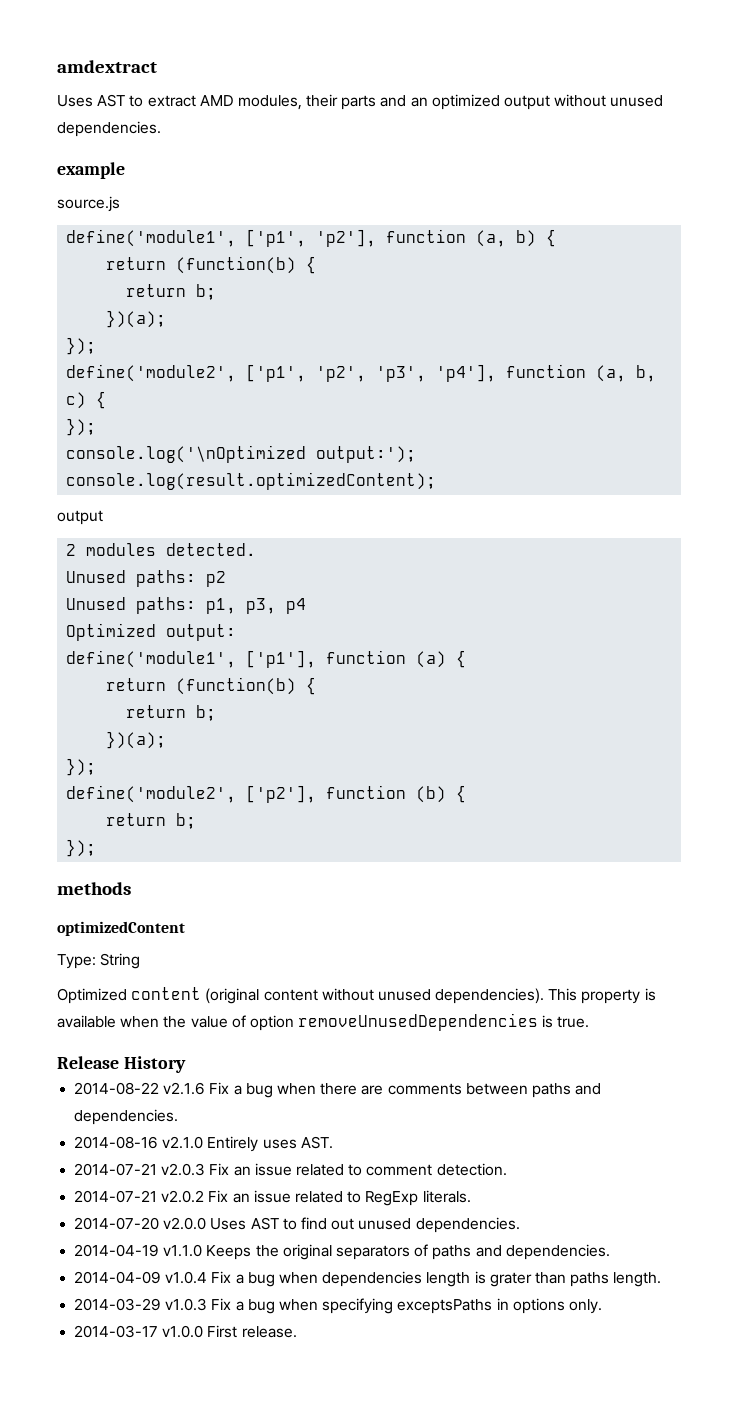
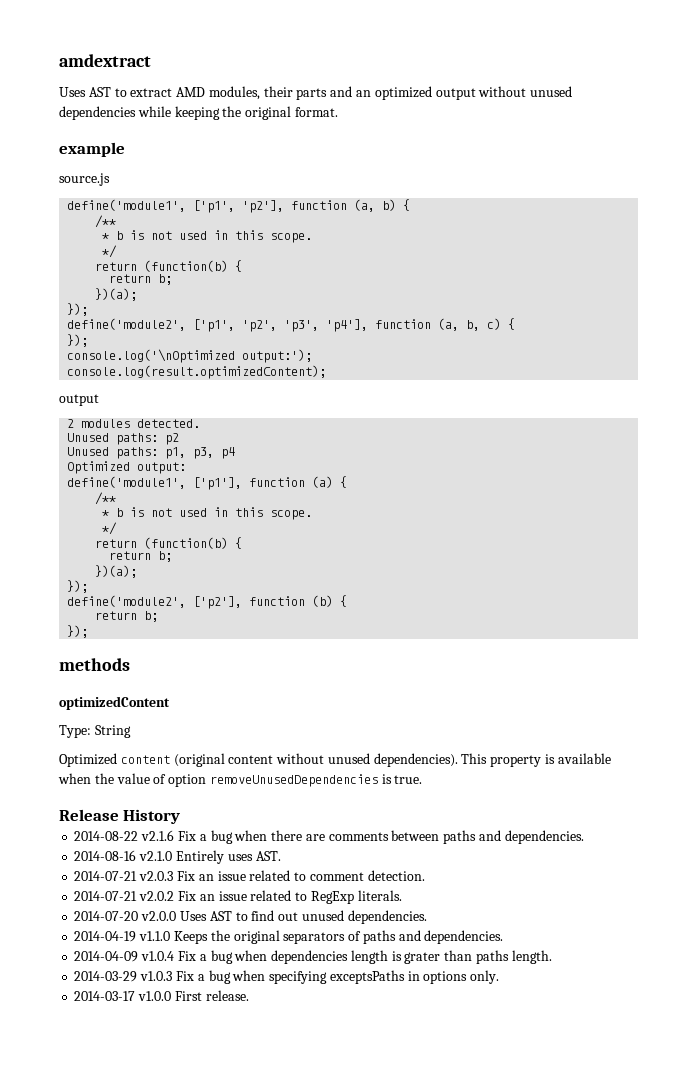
[57,121,161,137] dependencies. -> [59,106,338,120] dependencies while keeping the original format.
(557, 238) none -> [95,215,117,228] [102,230,313,243] [102,245,118,258] // /** // * b is not used in this scope. // */
(467, 659) none -> [95,492,117,505] [102,507,313,520] [102,522,118,535] // /** // * b is not used in this scope. // */

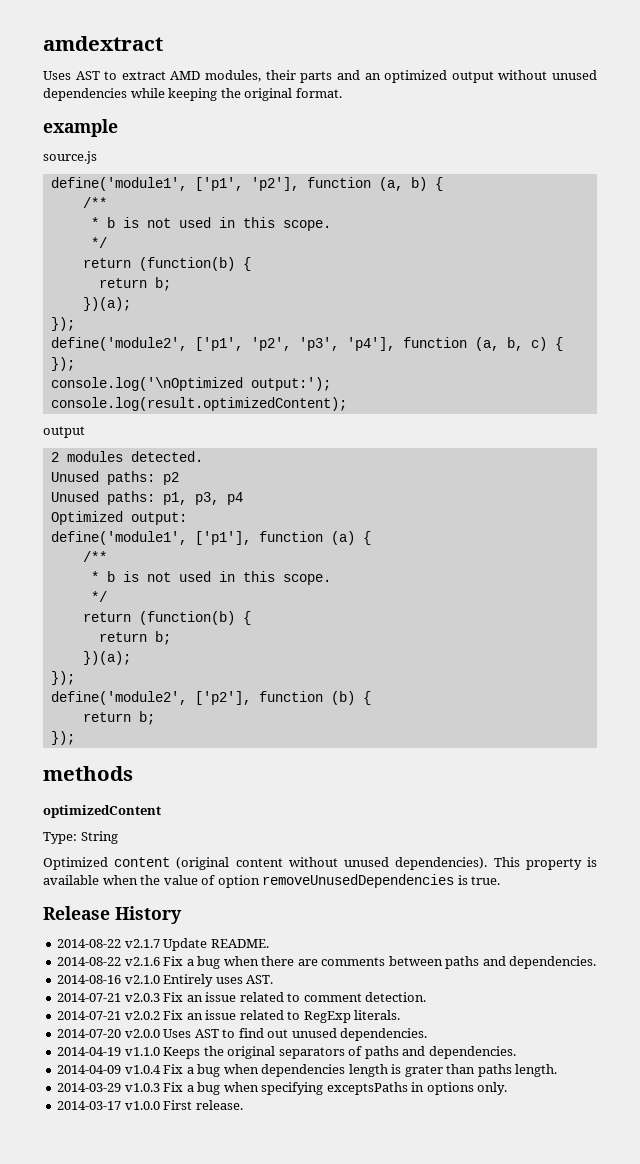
(181, 816) none -> [57,938,269,951] // 2014-08-22 v2.1.7 Update README.

